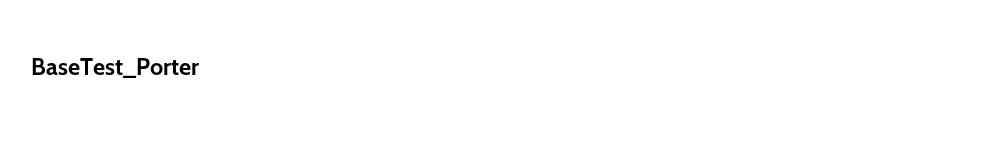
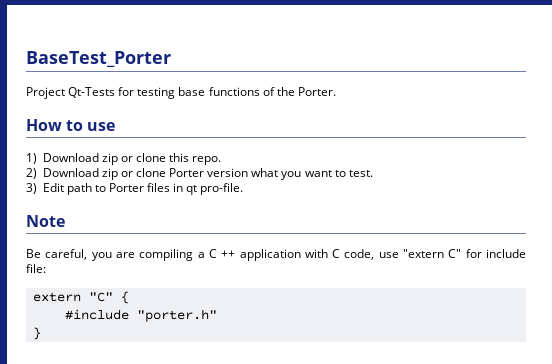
(200, 68) none -> [26,87,336,99] [26,119,116,131] [26,153,222,165] [26,168,373,180] [26,183,244,195] [26,215,65,227] [26,249,526,261] [26,264,46,273] [32,291,129,304] [64,309,217,322] [32,327,41,340] // Project Qt-Tests for testing base functions of the Porter. // How to use // 1) Download zip or clone this repo. // 2) Download zip or clone Porter version what you want to test. // 3) Edit path to Porter files in qt pro-file. // Note // Be careful, you are compiling a C ++ application with C code, use "extern C" for include file: // extern "C" { // #include "porter.h" // }

